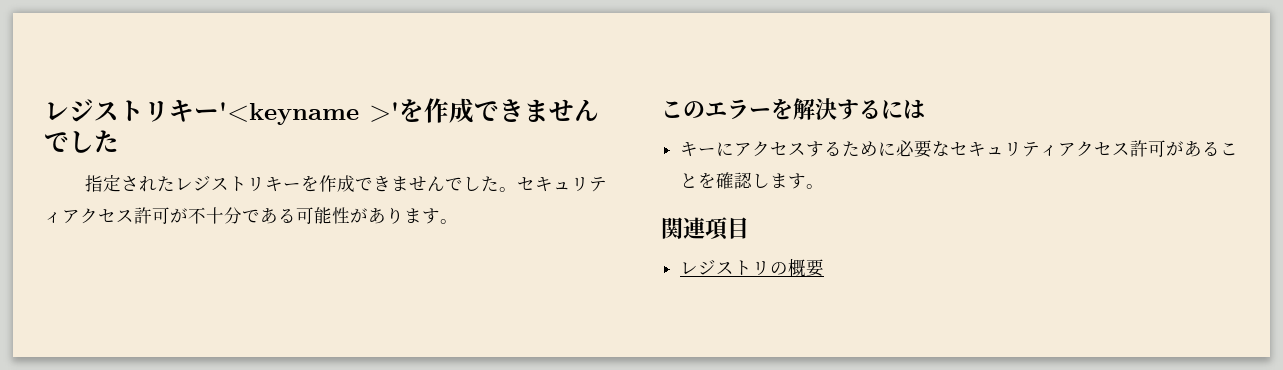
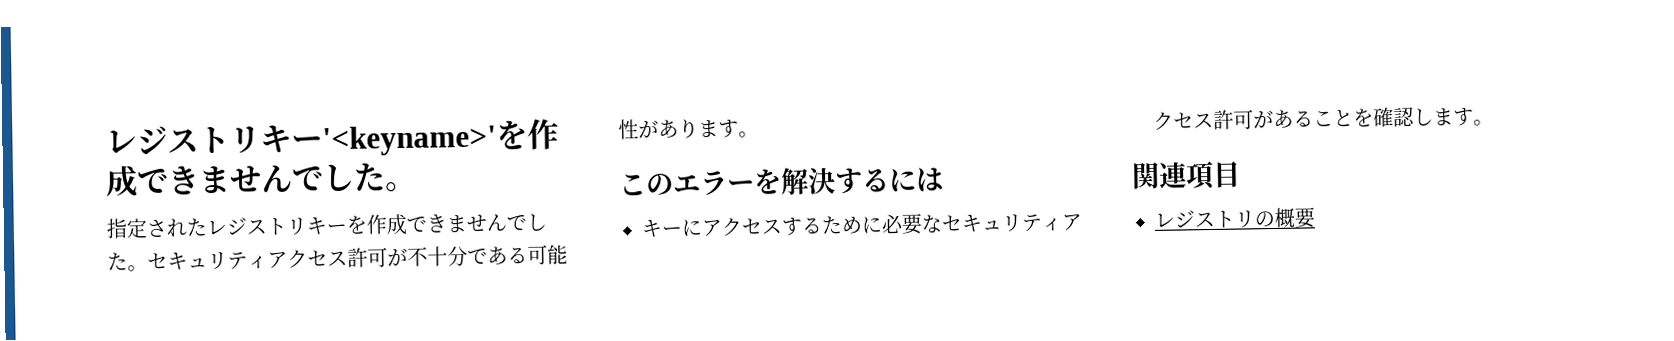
[44,98,599,125] [44,130,119,153] レジストリキー'<keyname >'を作成できませんでした -> [105,118,559,157] [105,162,417,197] レジストリキー'<keyname>'を作成できませんでした。

